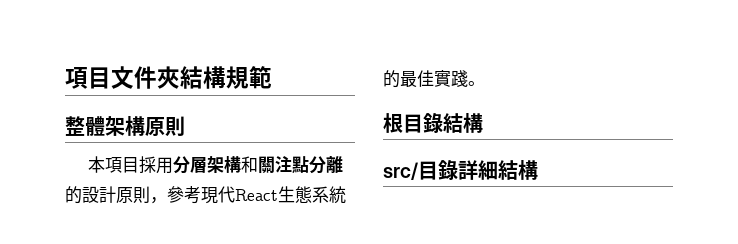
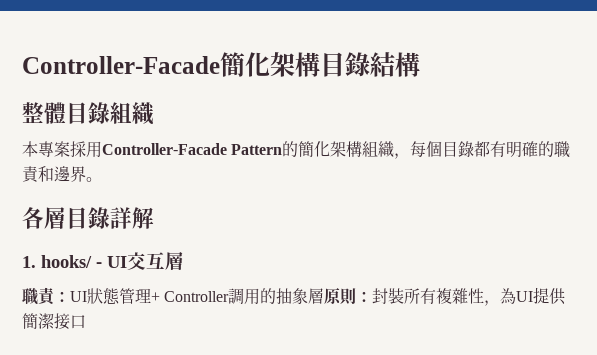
[65,66,272,89] [65,116,185,137] [87,156,343,174] [65,186,346,204] [383,70,485,88] [383,113,483,133] [383,160,538,180] 項目文件夾結構規範 // 整體架構原則 // 本項目採用分層架構和關注點分離的設計原則，參考現代React生態系統的最佳實踐。 // 根目錄結構 // src/目錄詳細結構 -> [22,52,420,77] [22,102,155,125] [22,141,571,159] [22,166,102,183] [22,207,154,229] [22,252,184,270] [22,287,567,306] [22,313,86,330] Controller-Facade簡化架構目錄結構 // 整體目錄組織 // 本專案採用Controller-Facade Pattern的簡化架構組織，每個目錄都有明確的職責和邊界。 // 各層目錄詳解 // 1. hooks/ - UI交互層 // 職責：UI狀態管理+ Controller調用的抽象層原則：封裝所有複雜性，為UI提供簡潔接口

